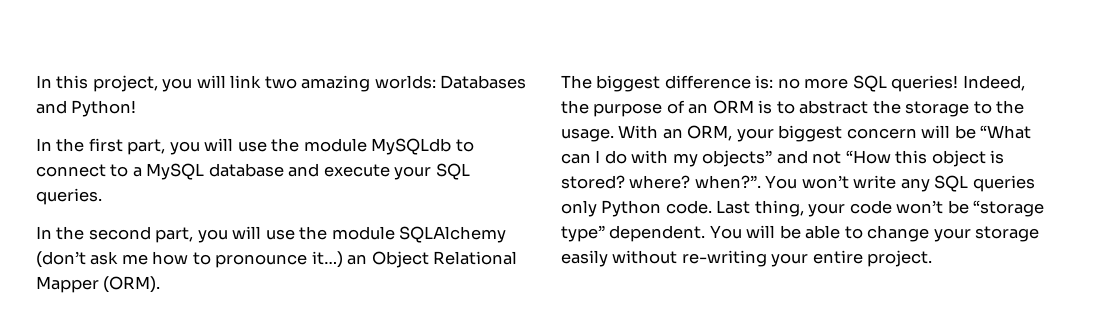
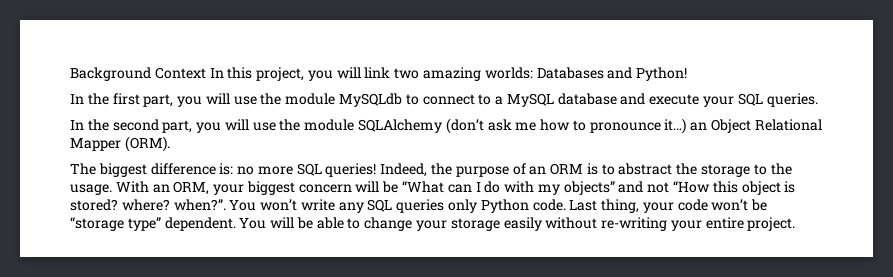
(36, 81) none -> [70,67,206,81] Background Context

